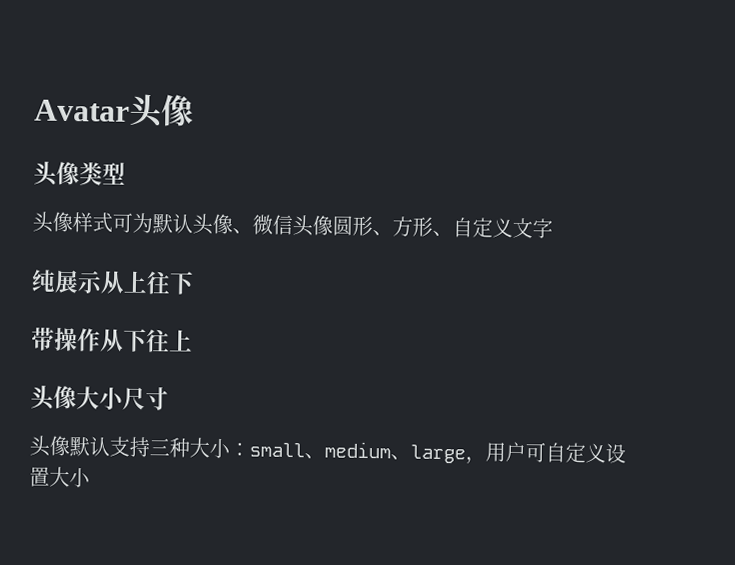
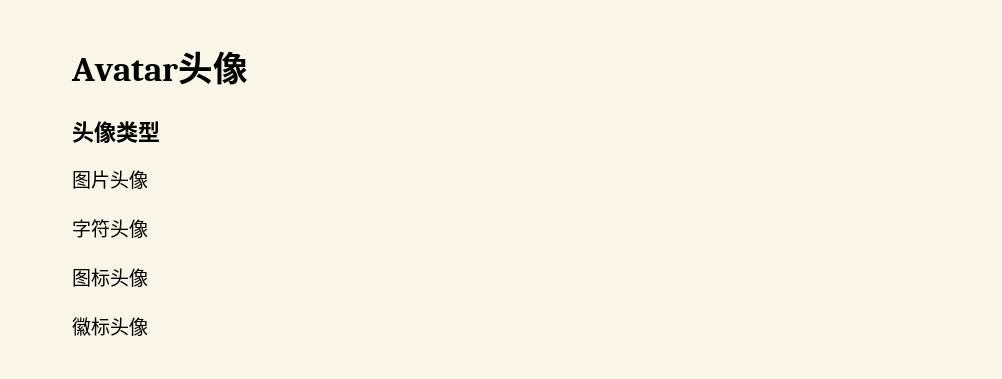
[32,211,553,239] [31,269,194,295] [30,327,193,353] [30,385,169,411] [29,435,626,465] [29,466,91,488] 头像样式可为默认头像、微信头像圆形、方形、自定义文字 // 纯展示从上往下 // 带操作从下往上 // 头像大小尺寸 // 头像默认支持三种大小：small、medium、large，用户可自定义设置大小 -> [72,170,148,189] [72,219,148,238] [72,268,148,287] [72,317,148,336] 图片头像 // 字符头像 // 图标头像 // 徽标头像

